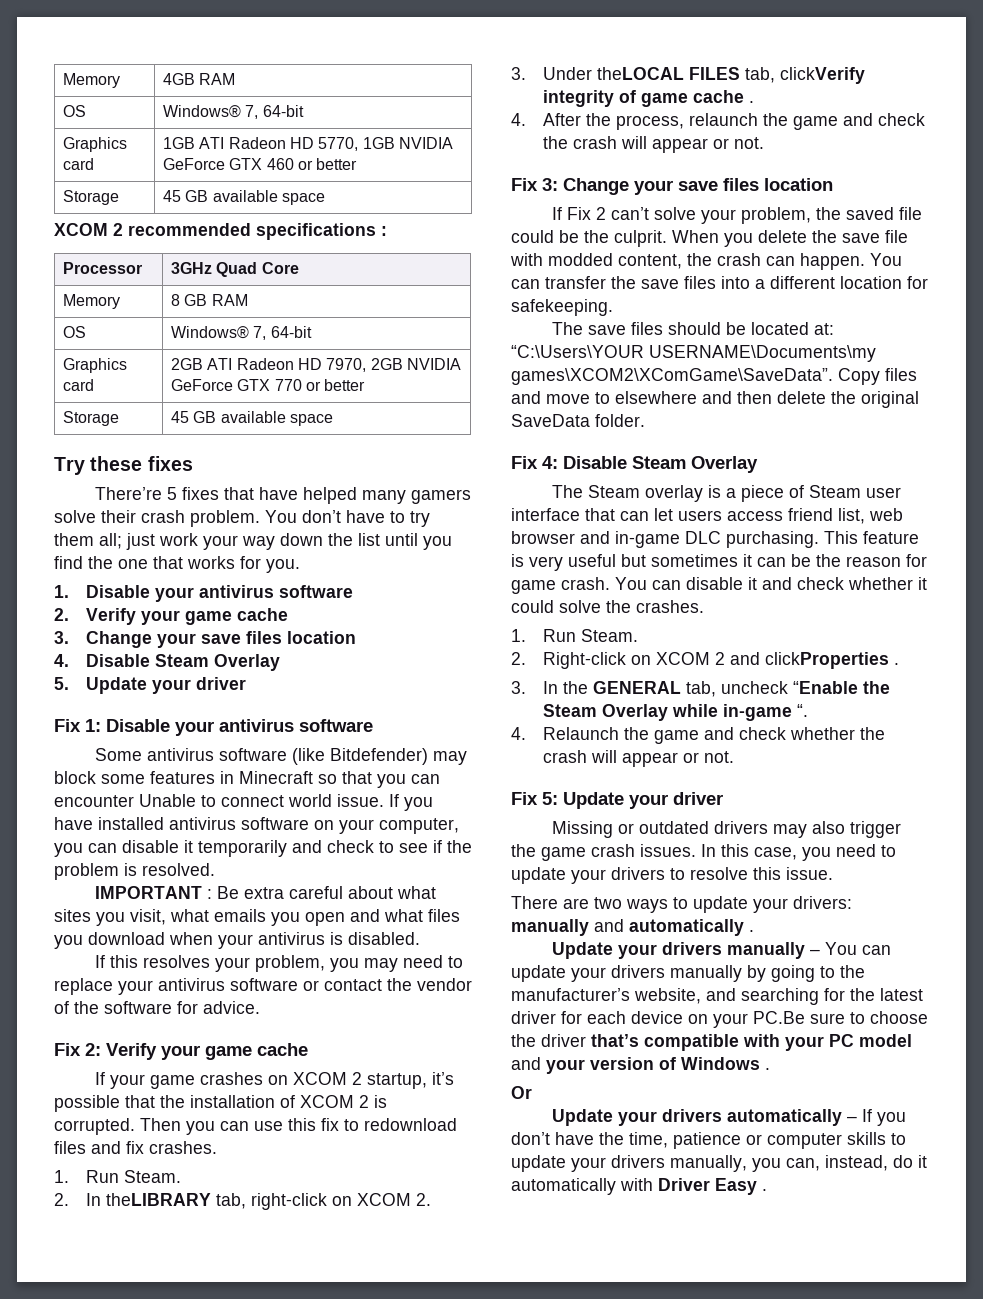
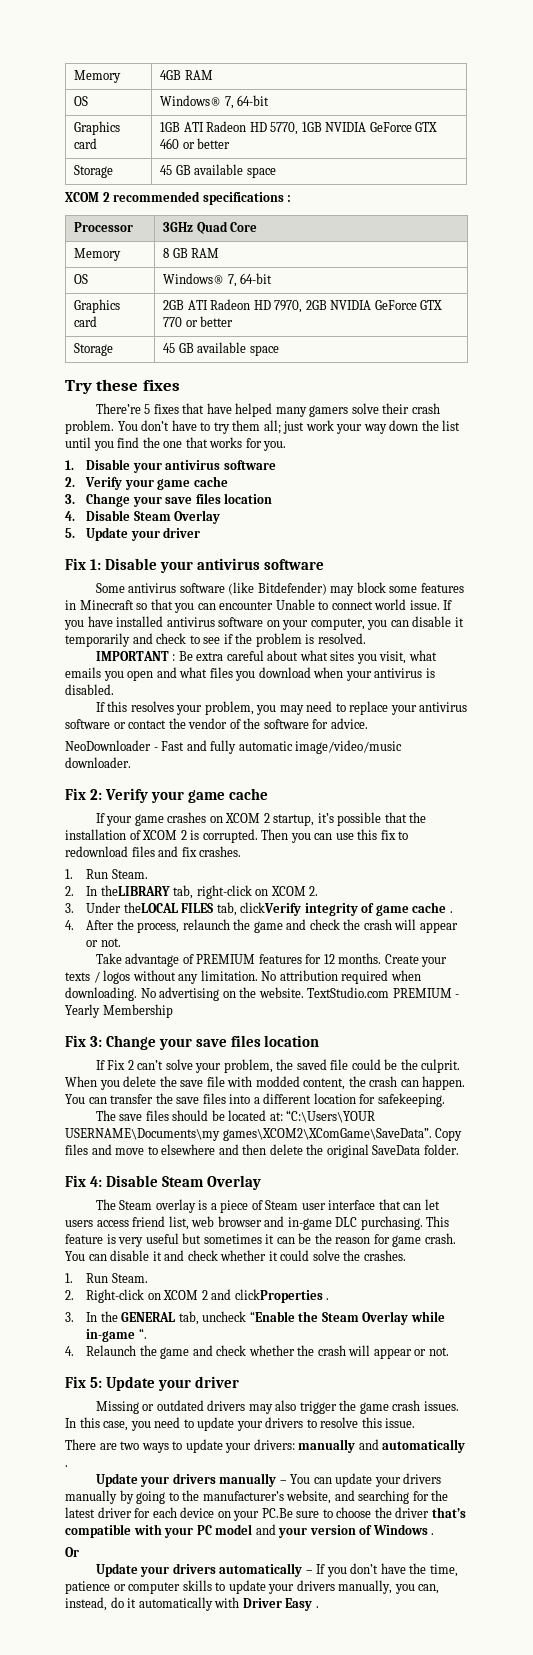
(260, 1007) none -> [65,740,403,754] [65,757,131,768] // NeoDownloader - Fast and fully automatic image/video/music downloader.
(765, 143) none -> [95,953,448,967] [65,970,421,984] [65,987,460,1001] [65,1004,173,1018] // Take advantage of PREMIUM features for 12 months. Create your texts / logos without any limitation. No attribution required when downloading. No advertising on the website. TextStudio.com PREMIUM - Yearly Membership

